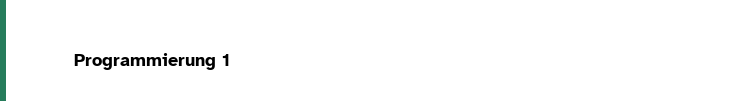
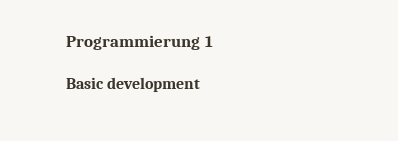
(230, 60) none -> [66,77,201,92] // Basic development

